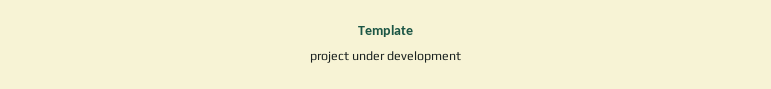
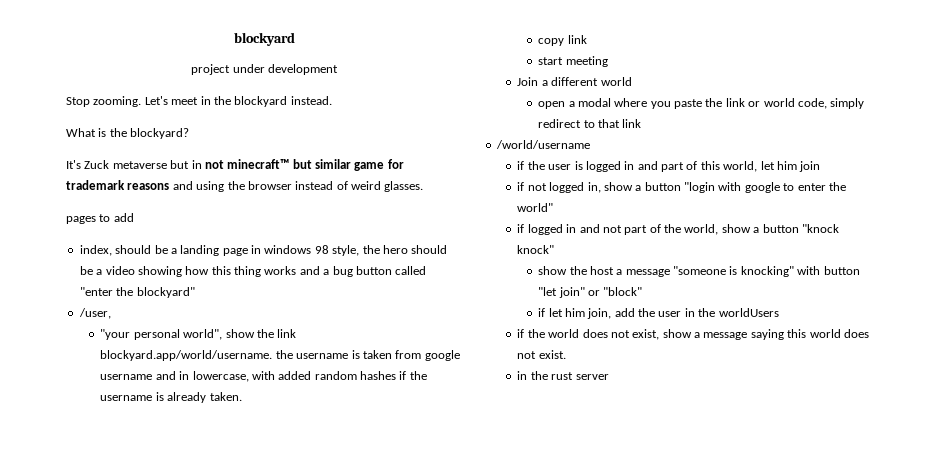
[358,25,413,37] Template -> [233,32,295,46] blockyard
(462, 57) none -> [66,96,332,107] [66,128,190,139] [66,159,404,171] [66,180,424,192] [66,213,134,224] [79,245,448,256] [79,266,427,277] [79,287,195,298] [78,308,111,319] [100,329,297,340] [100,350,460,361] [100,371,427,382] [100,392,242,403] [538,35,587,46] [538,56,608,67] [517,77,632,86] [538,98,865,109] [538,119,642,128] [495,140,590,149] [517,161,821,172] [517,182,846,193] [517,203,554,212] [517,224,839,235] [517,245,555,254] [538,266,860,277] [538,287,643,298] [538,308,779,319] [517,329,869,340] [517,350,566,359] [517,371,609,380] // Stop zooming. Let's meet in the blockyard instead. // What is the blockyard? // It's Zuck metaverse but in not minecraft™ but similar game for trademark reasons and using the browser instead of weird glasses. // pages to add // index, should be a landing page in windows 98 style, the hero should be a video showing how this thing works and a bug button called "enter the blockyard" // /user, // "your personal world", show the link blockyard.app/world/username. the username is taken from google username and in lowercase, with added random hashes if the username is already taken. // copy link // start meeting // Join a different world // open a modal where you paste the link or world code, simply redirect to that link // /world/username // if the user is logged in and part of this world, let him join // if not logged in, show a button "login with google to enter the world" // if logged in and not part of the world, show a button "knock knock" // show the host a message "someone is knocking" with button "let join" or "block" // if let him join, add the user in the worldUsers // if the world does not exist, show a message saying this world does not exist. // in the rust server

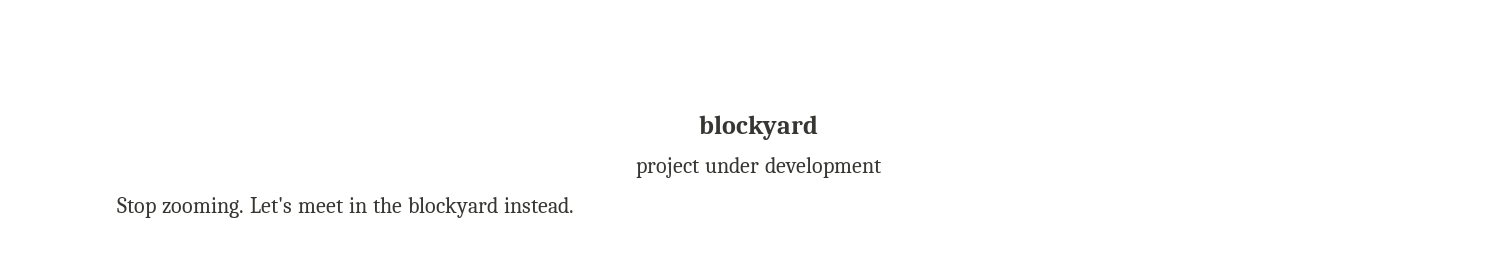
[66,128,190,139] [66,159,404,171] [66,180,424,192] [66,213,134,224] [79,245,448,256] [79,266,427,277] [79,287,195,298] [78,308,111,319] [100,329,297,340] [100,350,460,361] [100,371,427,382] [100,392,242,403] [538,35,587,46] [538,56,608,67] [517,77,632,86] [538,98,865,109] [538,119,642,128] [495,140,590,149] [517,161,821,172] [517,182,846,193] [517,203,554,212] [517,224,839,235] [517,245,555,254] [538,266,860,277] [538,287,643,298] [538,308,779,319] [517,329,869,340] [517,350,566,359] [517,371,609,380] // What is the blockyard? // It's Zuck metaverse but in not minecraft™ but similar game for trademark reasons and using the browser instead of weird glasses. // pages to add // index, should be a landing page in windows 98 style, the hero should be a video showing how this thing works and a bug button called "enter the blockyard" // /user, // "your personal world", show the link blockyard.app/world/username. the username is taken from google username and in lowercase, with added random hashes if the username is already taken. // copy link // start meeting // Join a different world // open a modal where you paste the link or world code, simply redirect to that link // /world/username // if the user is logged in and part of this world, let him join // if not logged in, show a button "login with google to enter the world" // if logged in and not part of the world, show a button "knock knock" // show the host a message "someone is knocking" with button "let join" or "block" // if let him join, add the user in the worldUsers // if the world does not exist, show a message saying this world does not exist. // in the rust server -> (574, 205) none

